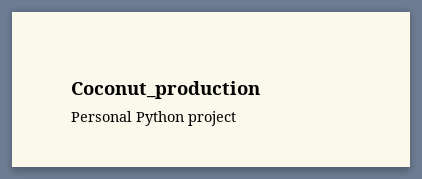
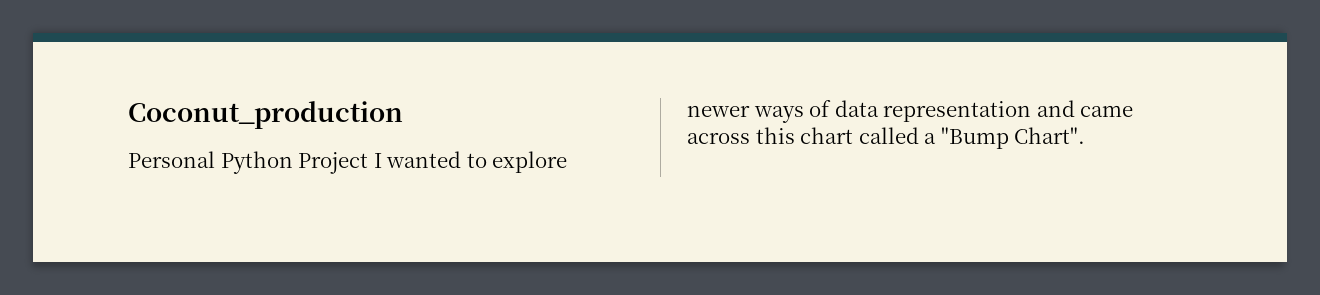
[188,111,236,126] project -> [298,151,568,174] [687,100,1134,123] [687,127,1086,149] Project I wanted to explore newer ways of data representation and came across this chart called a "Bump Chart".

